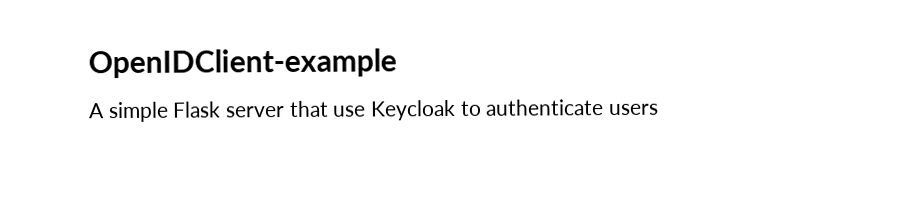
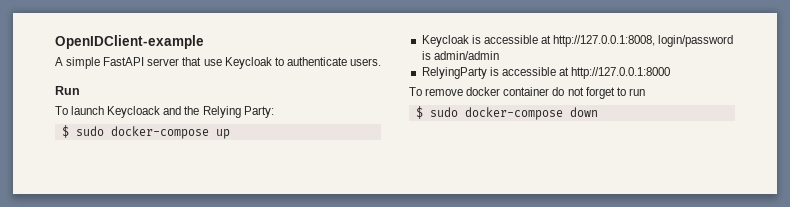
[172,101,222,118] Flask -> [103,57,145,66] FastAPI
[608,103,660,116] users -> [349,58,381,66] [55,86,80,95] [55,106,274,118] [61,125,230,139] [421,35,734,47] [421,51,499,60] [421,67,671,79] [409,87,645,99] [415,106,598,120] users. // Run // To launch Keycloack and the Relying Party: // $ sudo docker-compose up // Keycloak is accessible at http://127.0.0.1:8008, login/password is admin/admin // RelyingParty is accessible at http://127.0.0.1:8000 // To remove docker container do not forget to run // $ sudo docker-compose down

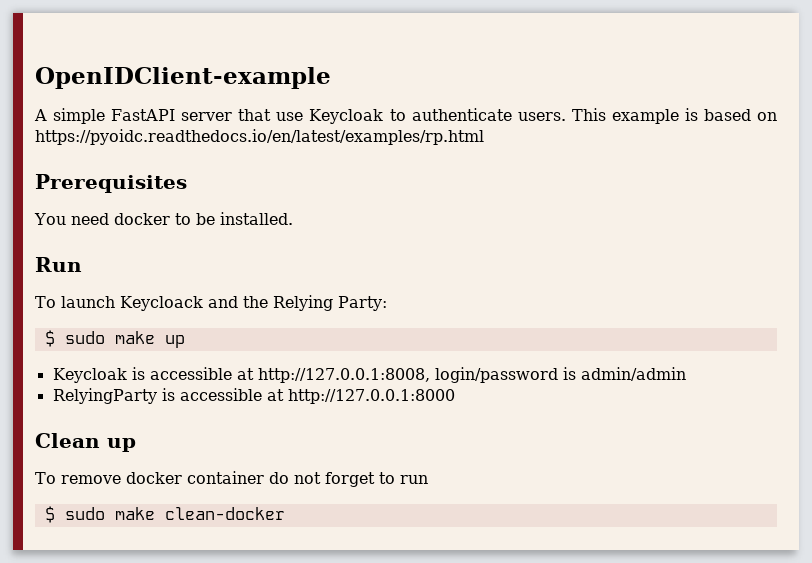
(381, 62) none -> [571,108,777,124] [35,129,484,145] [35,174,187,193] [34,212,293,225] This example is based on https://pyoidc.readthedocs.io/en/latest/examples/rp.html // Prerequisites // You need docker to be installed.
[110,126,209,139] docker-compose -> [114,331,155,344] make
(671, 73) none -> [35,433,136,452] // Clean up
[464,107,598,120] docker-compose down -> [114,507,285,520] make clean-docker

